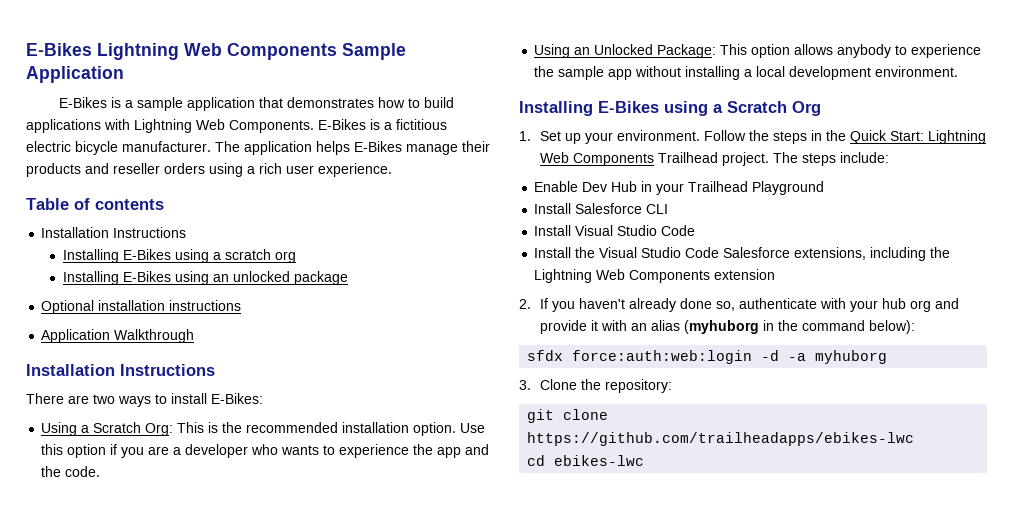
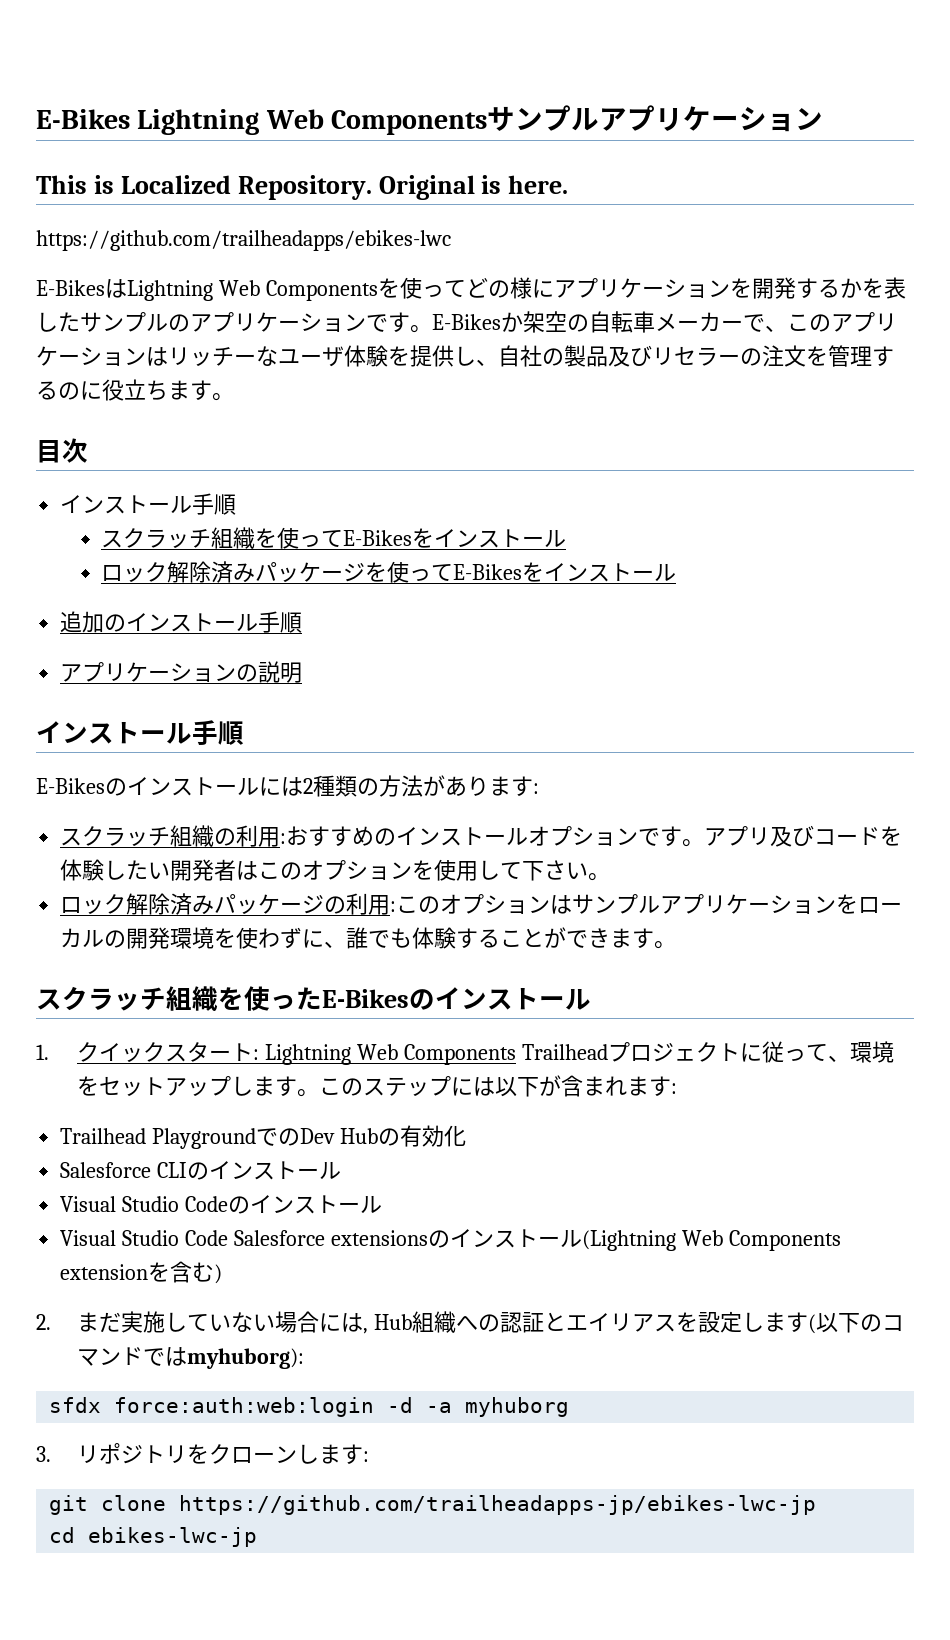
[342,43,406,60] [26,66,124,83] [59,97,455,111] [26,119,447,133] [26,141,490,155] [26,163,392,177] [26,198,164,210] [41,227,187,238] [62,249,296,263] [62,271,348,285] [41,300,242,314] [41,329,195,343] [26,364,215,376] [26,393,263,407] [41,422,486,436] [41,444,490,458] [41,466,101,477] [534,44,982,58] [534,66,959,80] [519,101,821,116] [519,130,987,144] [540,152,890,166] [534,181,825,195] [534,203,572,214] Sample Application // E-Bikes is a sample application that demonstrates how to build applications with Lightning Web Components. E-Bikes is a fictitious electric bicycle manufacturer. The application helps E-Bikes manage their products and reseller orders using a rich user experience. // Table of contents // Installation Instructions // Installing E-Bikes using a scratch org // Installing E-Bikes using an unlocked package // Optional installation instructions // Application Walkthrough // Installation Instructions // There are two ways to install E-Bikes: // Using a Scratch Org: This is the recommended installation option. Use this option if you are a developer who wants to experience the app and the code. // Using an Unlocked Package: This option allows anybody to experience the sample app without installing a local development environment. // Installing E-Bikes using a Scratch Org // 1. Set up your environment. Follow the steps in the Quick Start: Lightning Web Components Trailhead project. The steps include: // Enable Dev Hub in your Trailhead Playground // Install -> [487,105,824,132] [36,175,569,200] [36,230,451,251] [36,277,906,301] [36,311,897,333] [36,345,894,367] [36,379,234,401] [36,438,88,463] [60,493,237,515] [101,527,567,549] [101,561,677,583] [60,611,303,633] [60,661,303,683] [36,720,244,745] [36,775,539,797] [60,825,903,847] [60,859,611,881] [60,893,903,915] [60,927,677,949] [36,986,591,1012] [36,1041,895,1065] [77,1075,678,1097] [60,1125,467,1149] サンプルアプリケーション // This is Localized Repository. Original is here. // https://github.com/trailheadapps/ebikes-lwc // E-BikesはLightning Web Componentsを使ってどの様にアプリケーションを開発するかを表したサンプルのアプリケーションです。E-Bikesか架空の自転車メーカーで、このアプリケーションはリッチーなユーザ体験を提供し、自社の製品及びリセラーの注文を管理するのに役立ちます。 // 目次 // インストール手順 // スクラッチ組織を使ってE-Bikesをインストール // ロック解除済みパッケージを使ってE-Bikesをインストール // 追加のインストール手順 // アプリケーションの説明 // インストール手順 // E-Bikesのインストールには2種類の方法があります: // スクラッチ組織の利用:おすすめのインストールオプションです。アプリ及びコードを体験したい開発者はこのオプションを使用して下さい。 // ロック解除済みパッケージの利用:このオプションはサンプルアプリケーションをローカルの開発環境を使わずに、誰でも体験することができます。 // スクラッチ組織を使ったE-Bikesのインストール // 1.クイックスタート: Lightning Web Components Trailheadプロジェクトに従って、環境をセットアップします。このステップには以下が含まれます: // Trailhead PlaygroundでのDev Hubの有効化 //
[534,225,696,236] [534,247,596,258] // Install Visual Studio Code // Install the -> [187,1161,342,1180] [60,1195,383,1214] のインストール // Visual Studio Codeのインストール //
[794,247,951,261] [534,269,593,283] extensions, including the Lightning -> [330,1229,676,1251] extensionsのインストール(Lightning
(776, 274) none -> [148,1261,223,1284] を含む)
[540,298,960,312] [540,320,916,334] If you haven't already done so, authenticate with your hub org and provide it with an alias (myhuborg in the command below): -> [77,1311,905,1334] [77,1347,305,1369] まだ実施していない場合には, Hub組織への認証とエイリアスを設定します(以下のコマンドではmyhuborg):
[540,379,673,393] Clone the repository: -> [77,1443,370,1464] リポジトリをクローンします:
[527,432,915,446] https://github.com/trailheadapps/ebikes-lwc -> [179,1495,817,1515] https://github.com/trailheadapps-jp/ebikes-lwc-jp
[554,455,645,466] ebikes-lwc -> [88,1527,258,1547] ebikes-lwc-jp

